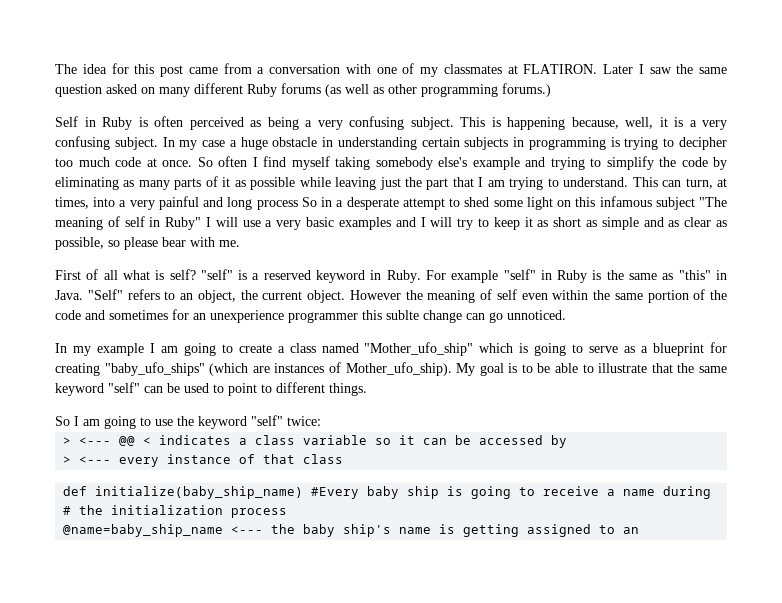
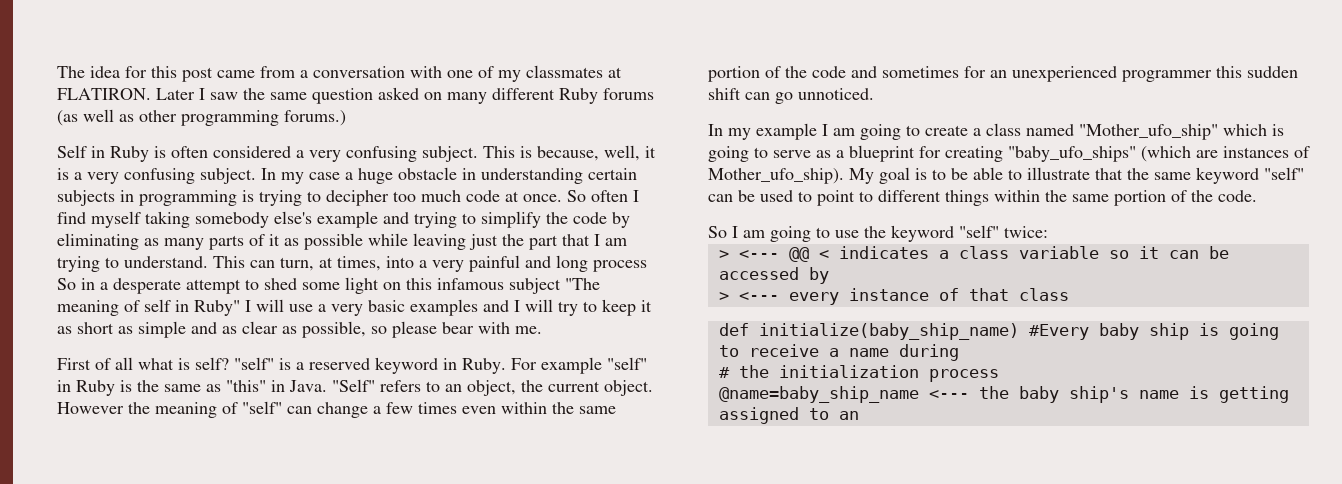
[189,117,299,130] perceived as being -> [213,146,291,158] considered
[507,117,565,130] happening -> (532, 152) none
[496,289,517,300] self -> [242,401,457,418] "self" can change a few times
[210,310,284,323] unexperience -> [1012,66,1117,82] unexperienced
[386,310,462,323] sublte change -> [1247,66,1298,78] [708,88,741,100] sudden shift
[329,383,367,396] things. -> [945,190,1257,206] things within the same portion of the code.

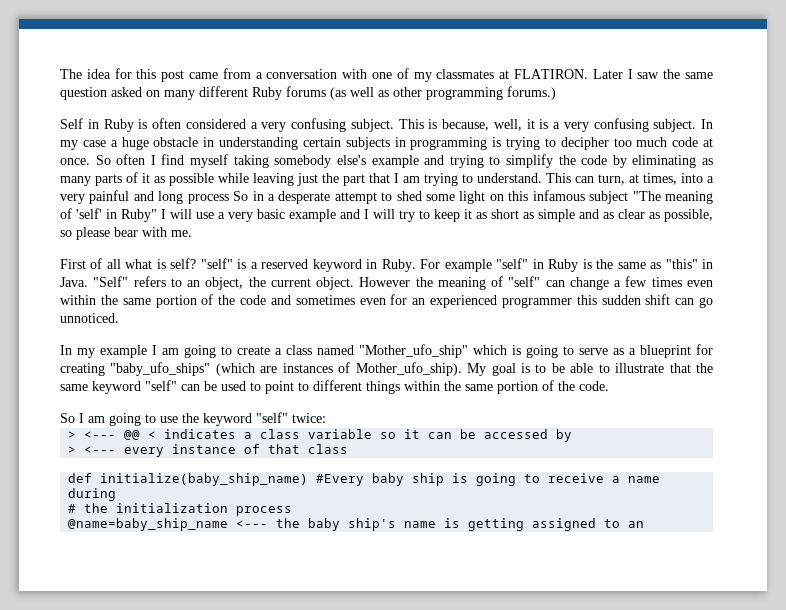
[144,299,171,312] self -> [76,208,102,219] 'self'
[410,299,478,316] examples -> [289,209,336,222] example
(959, 72) none -> [359,298,386,305] even
[1012,66,1117,82] unexperienced -> [430,295,497,308] experienced

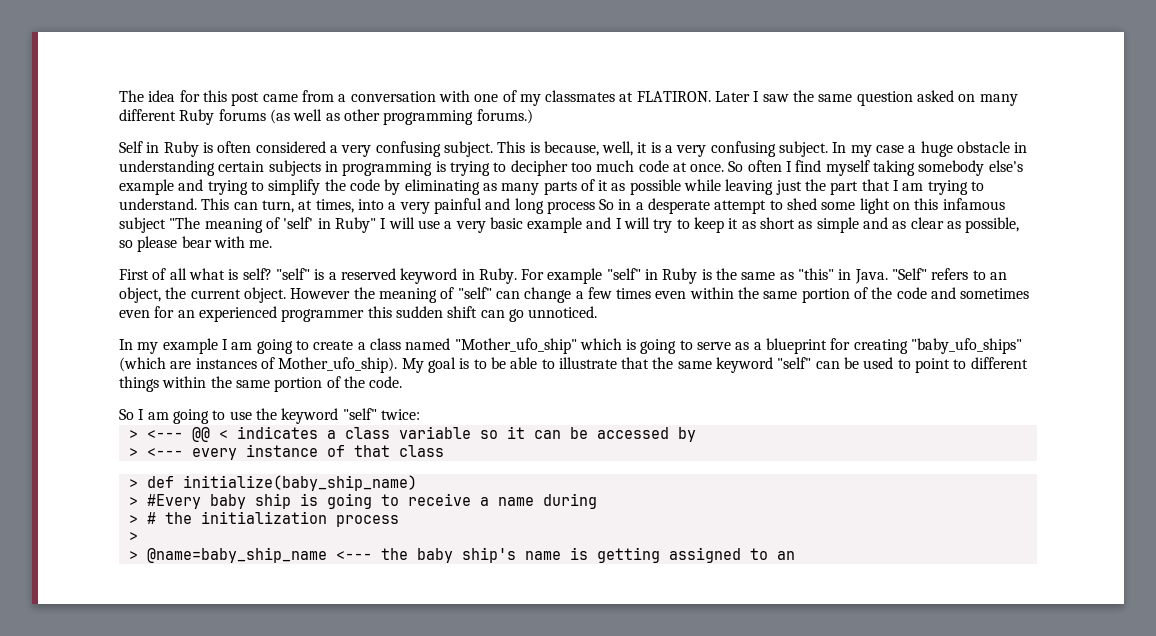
(349, 449) none -> [128,479,138,488] >
(309, 479) none -> [128,497,138,506] // >
(117, 494) none -> [128,515,138,524] >
(293, 511) none -> [128,532,138,541] [128,551,138,560] > // >

